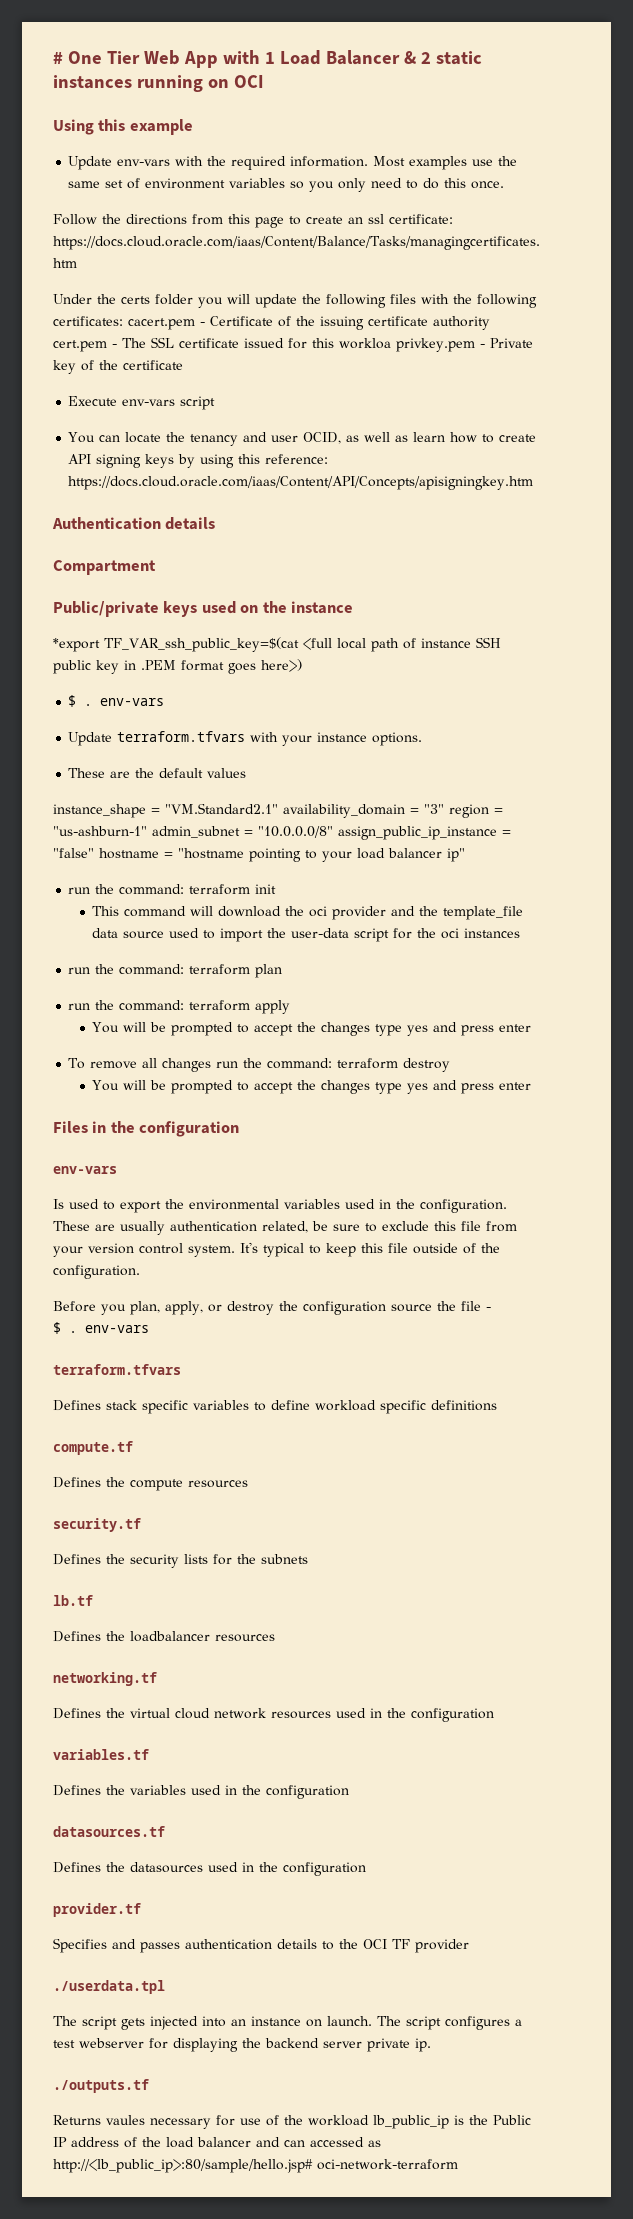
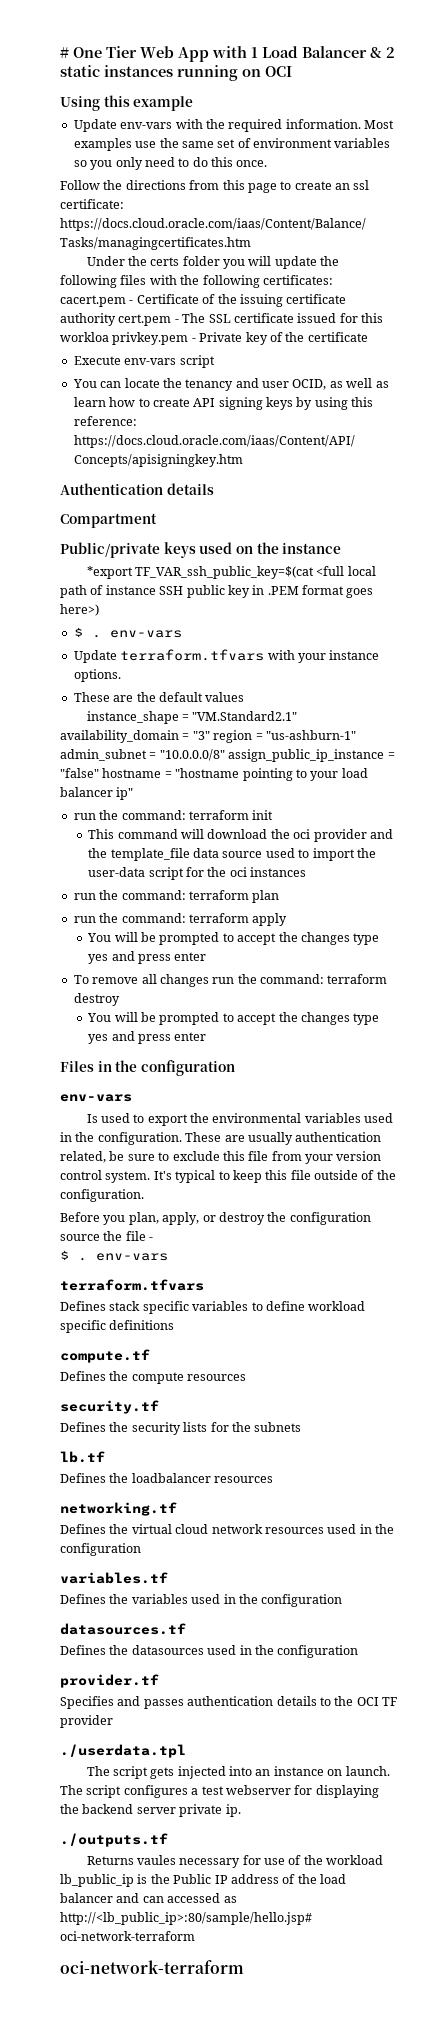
(458, 2164) none -> [60,1960,244,1974] // oci-network-terraform

